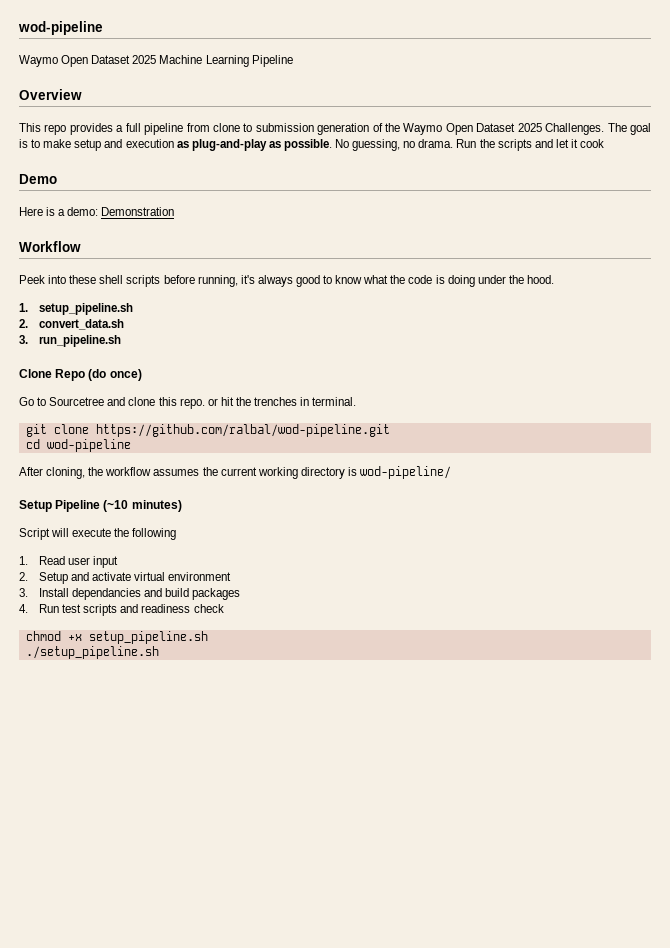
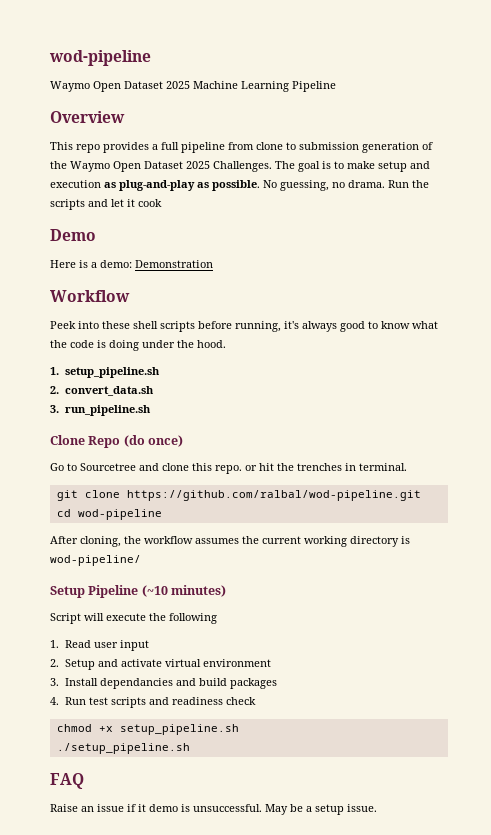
(159, 652) none -> [50,773,84,789] [50,804,377,815] // FAQ // Raise an issue if it demo is unsuccessful. May be a setup issue.

